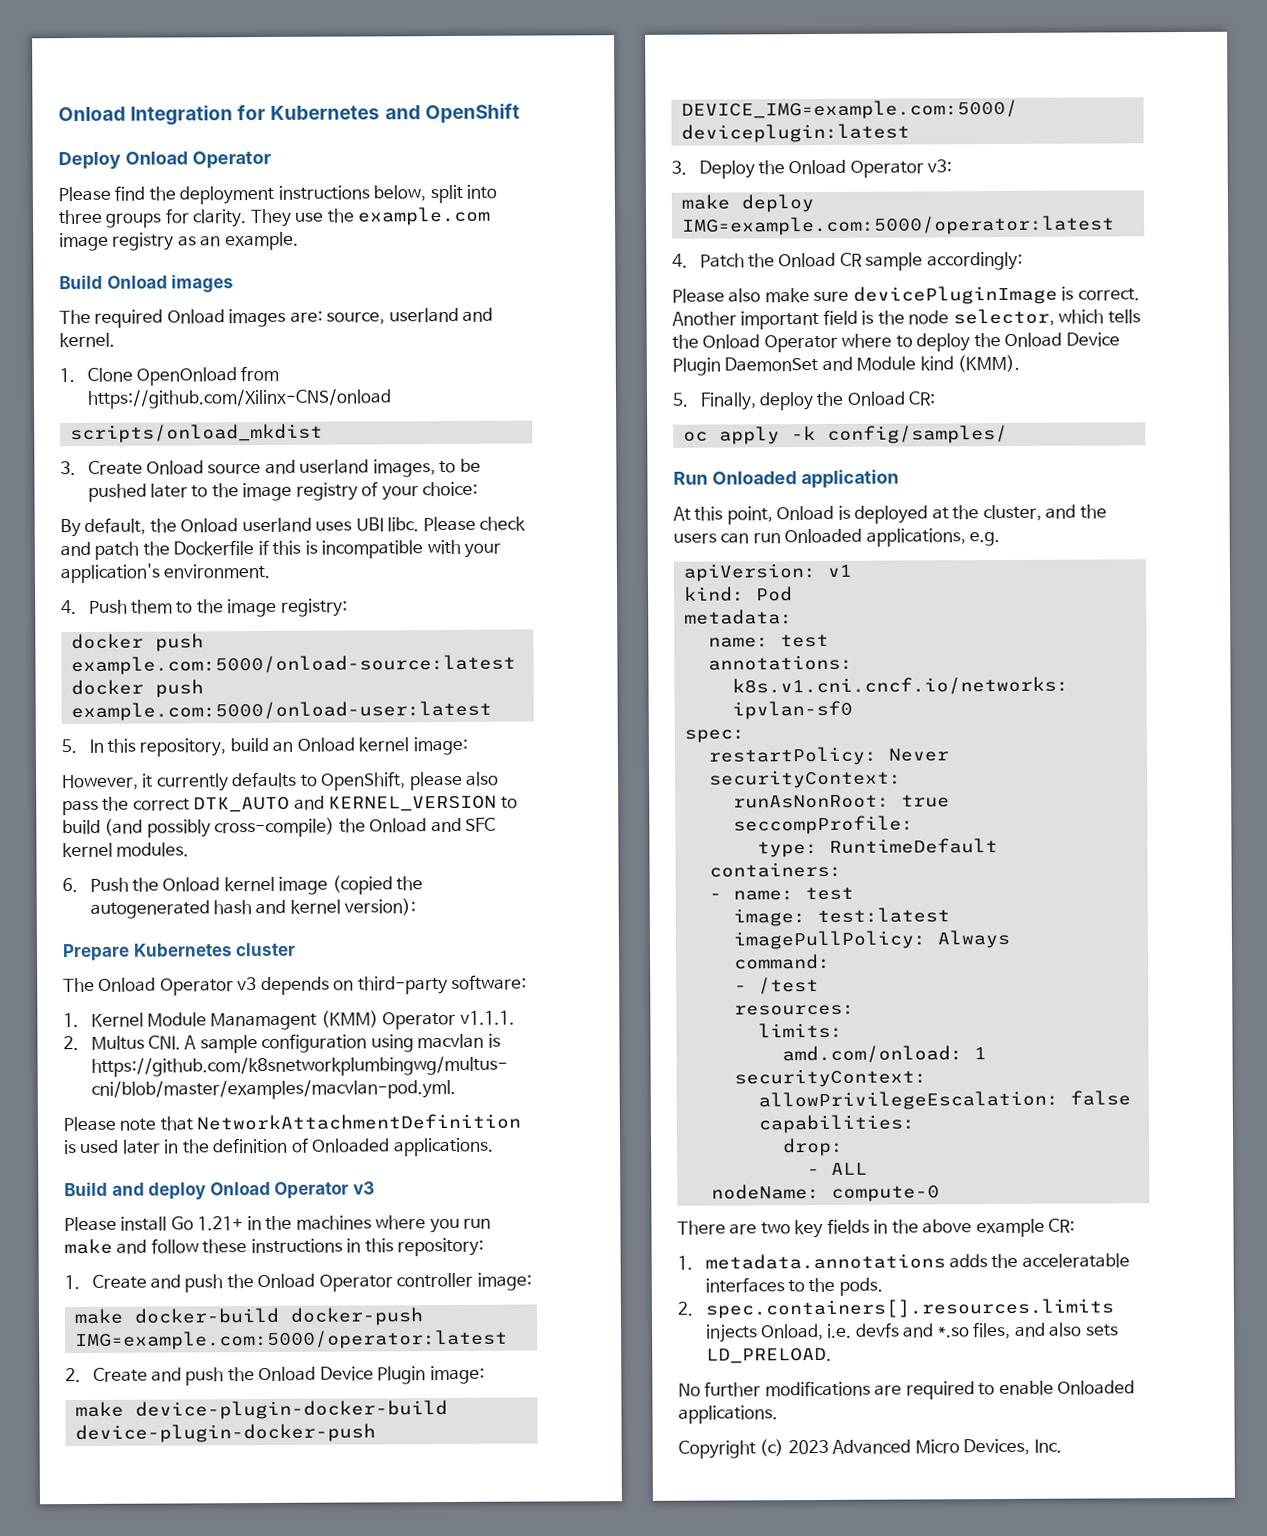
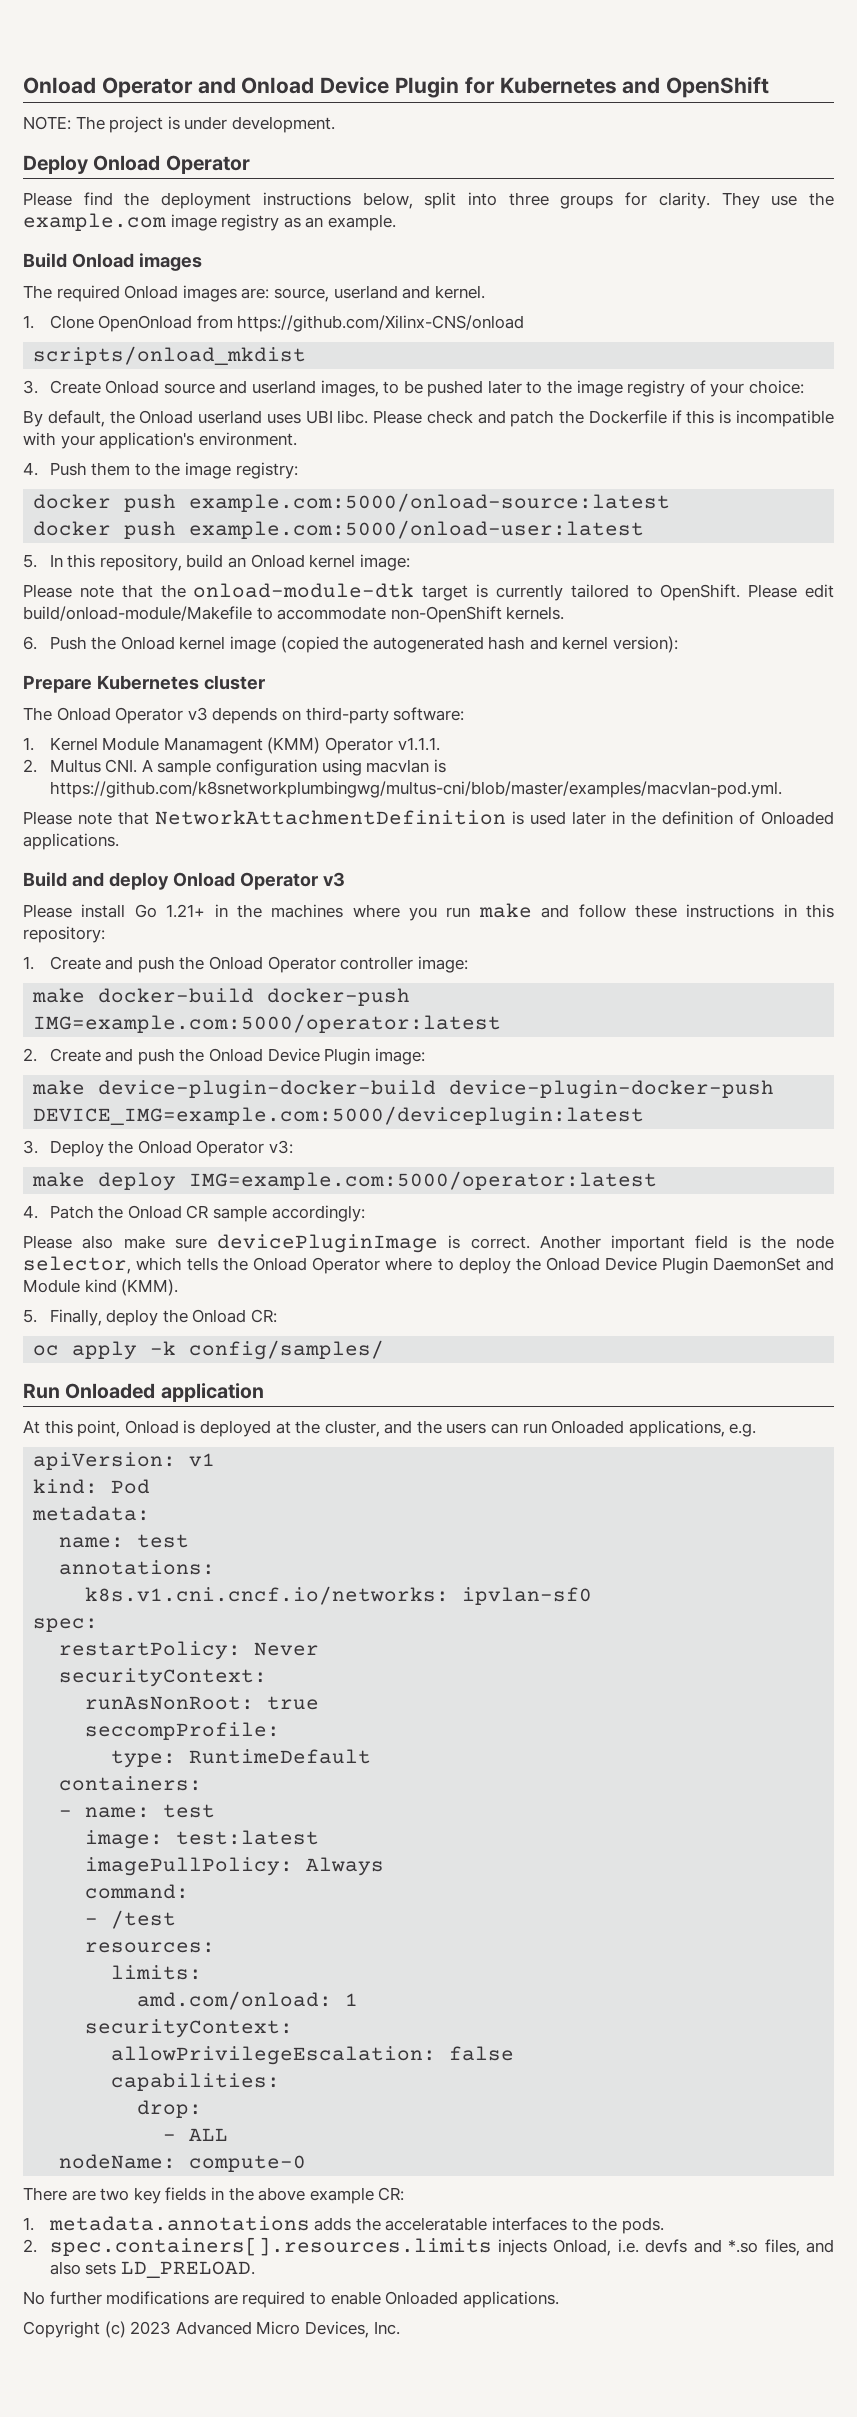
[58,105,234,126] Onload Integration -> [23,76,460,98] Onload Operator and Onload Device Plugin
(520, 113) none -> [23,116,335,133] // NOTE: The project is under development.
[62,771,500,792] [62,795,518,816] [62,817,497,838] [62,842,190,858] However, it currently defaults to OpenShift, please also pass the correct DTK_AUTO and KERNEL_VERSION to build (and possibly cross-compile) the Onload and SFC kernel modules. -> [23,583,835,601] [23,606,565,623] Please note that the onload-module-dtk target is currently tailored to OpenShift. Please edit build/onload-module/Makefile to accommodate non-OpenShift kernels.

